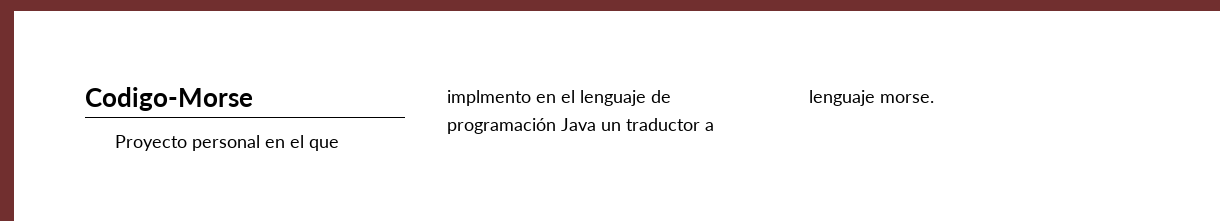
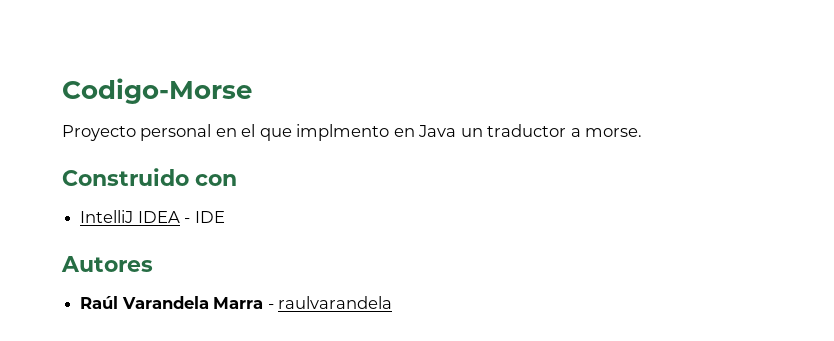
[561,90,671,106] [447,118,556,134] el lenguaje de programación -> (415, 132) none
[809,90,875,106] lenguaje -> (581, 132) none
(934, 98) none -> [62,168,237,186] [80,210,225,223] [61,256,153,272] [80,296,392,309] // Construido con // IntelliJ IDEA - IDE // Autores // Raúl Varandela Marra - raulvarandela

